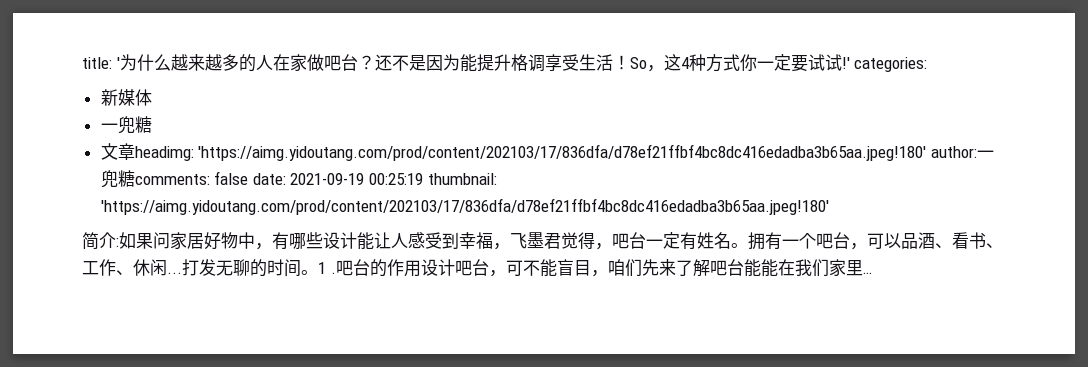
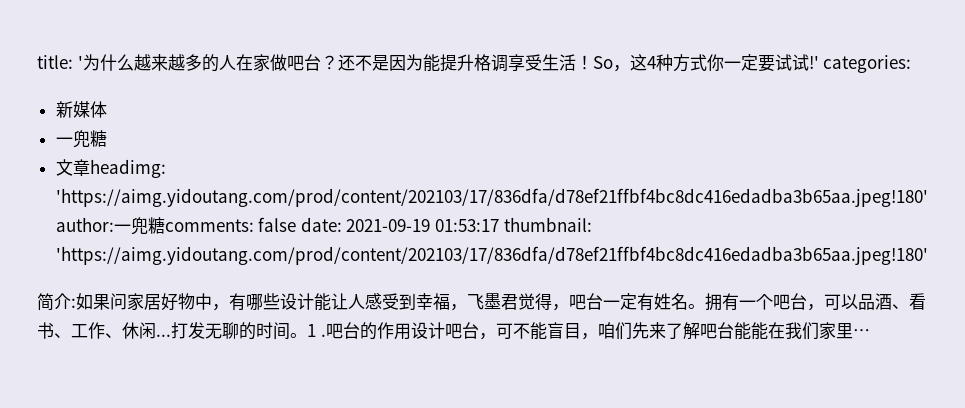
[369,173,424,185] 00:25:19 -> [435,219,500,232] 01:53:17

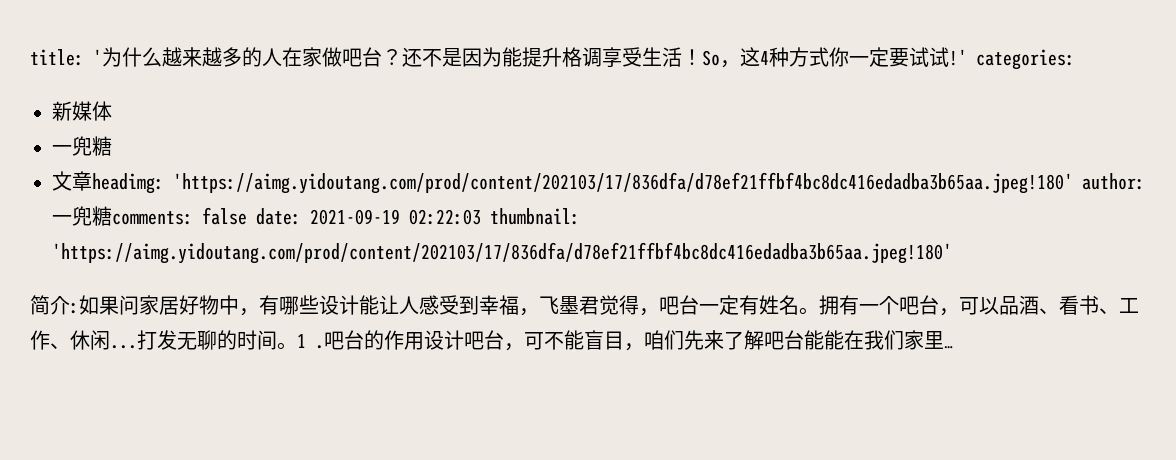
[435,219,500,232] 01:53:17 -> [409,209,481,225] 02:22:03

